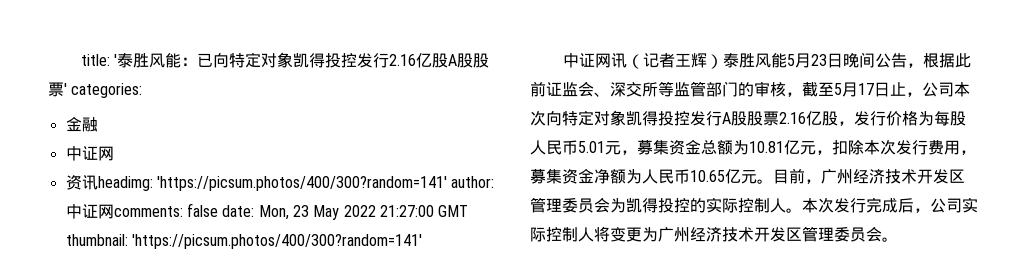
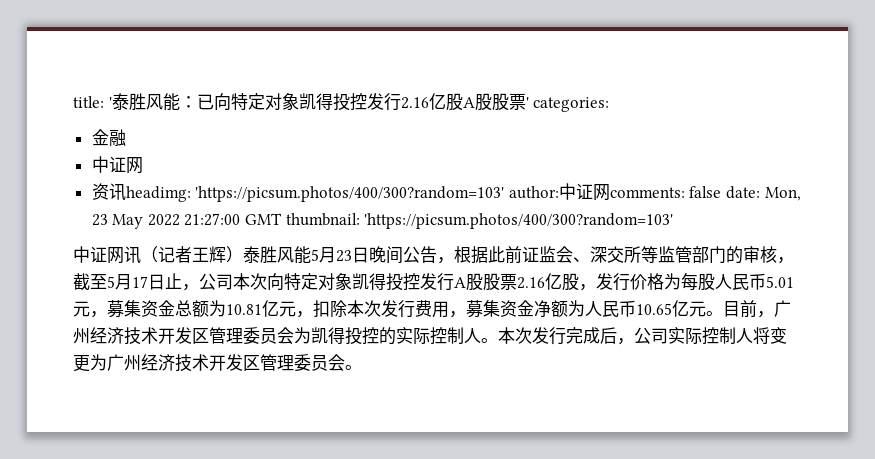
[156,176,447,191] 'https://picsum.photos/400/300?random=141' -> [195,186,505,202] 'https://picsum.photos/400/300?random=103'
[131,234,422,249] 'https://picsum.photos/400/300?random=141' -> [364,213,674,229] 'https://picsum.photos/400/300?random=103'

